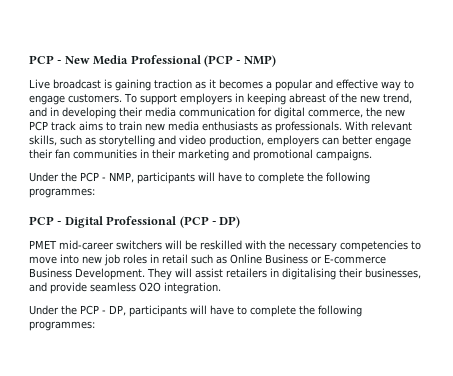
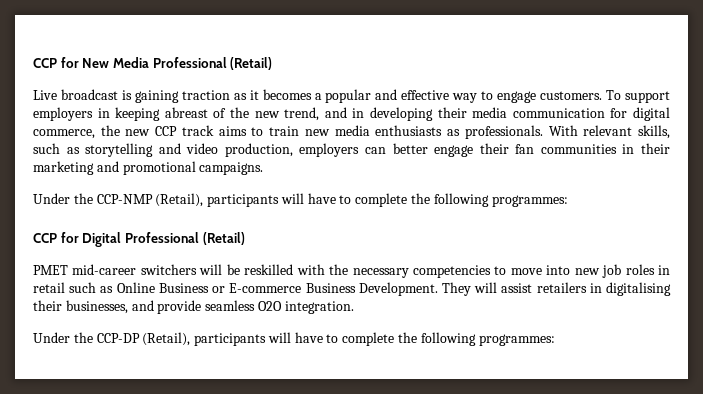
[29,55,62,64] PCP - -> [33,57,79,68] CCP for
[203,55,276,67] (PCP - NMP) -> [230,57,273,70] (Retail)
[29,121,48,131] PCP -> [155,126,178,136] CCP
[80,172,134,183] PCP - NMP, -> [96,193,204,207] CCP-NMP (Retail),
[29,216,241,228] PCP - Digital Professional (PCP - DP) -> [33,232,245,247] CCP for Digital Professional (Retail)
[80,305,126,316] PCP - DP, -> [96,332,191,346] CCP-DP (Retail),

